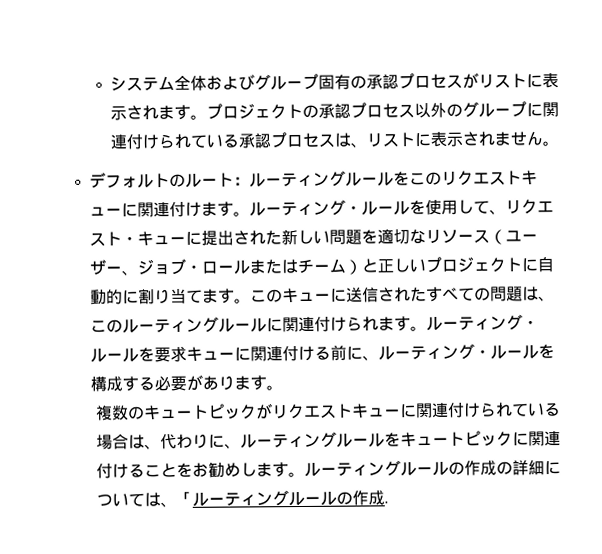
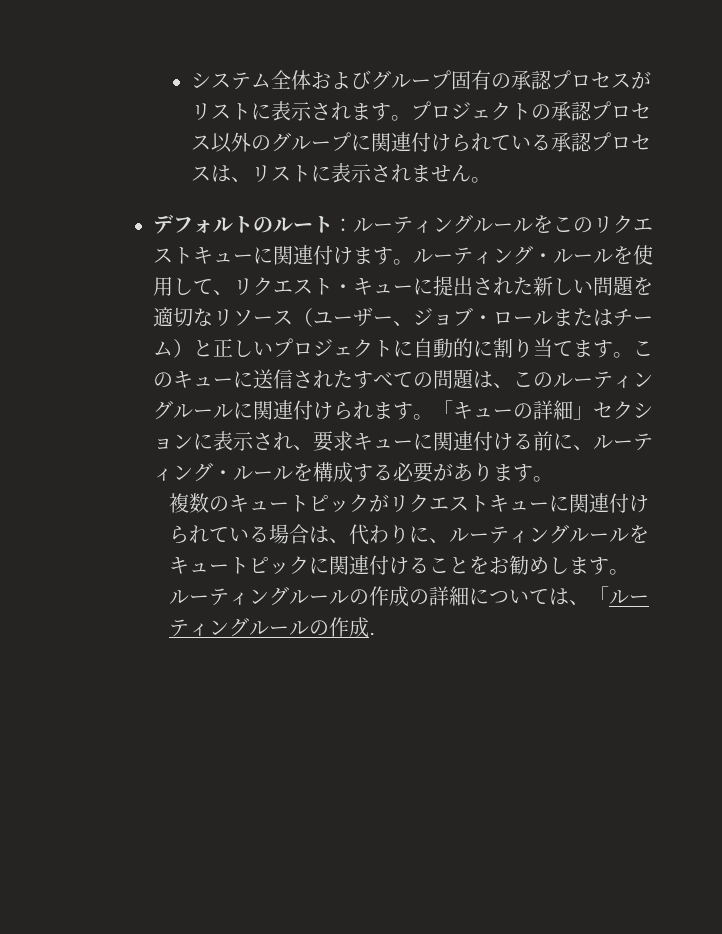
[426,314,540,332] [90,347,156,363] ルーティング・ルールを -> [433,400,654,420] [153,431,314,451] 「キューの詳細」セクションに表示され、

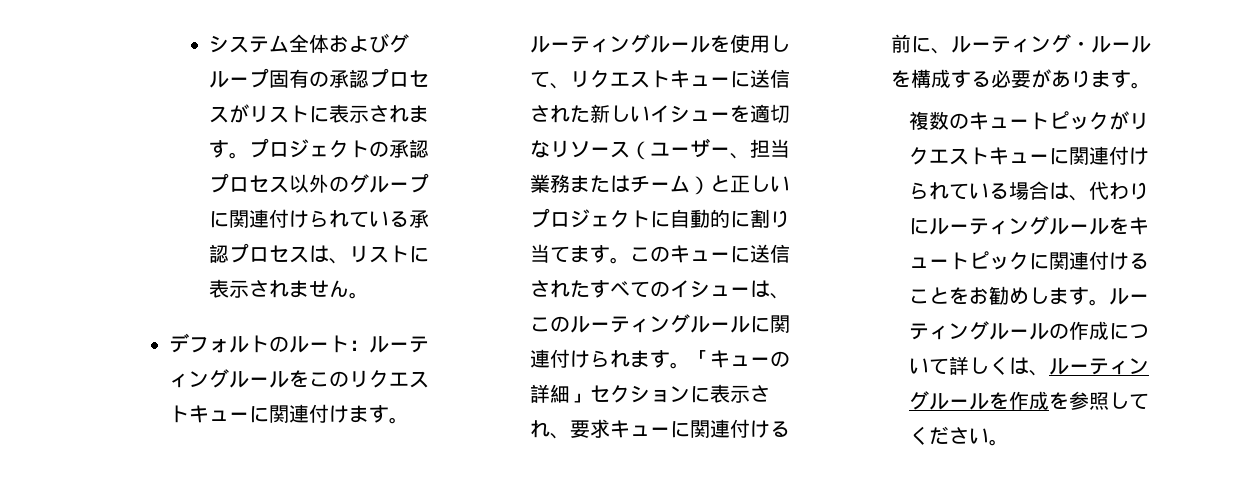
[533,253,554,263] ・ -> (651, 43) none
[333,276,474,296] ・キューに提出 -> [670,69,791,88] キューに送信
[593,276,635,296] 問題 -> [650,105,731,123] イシュー
[413,307,554,326] ジョブ・ロール -> [750,139,791,158] [530,174,571,193] 担当業務
[433,369,475,389] 問題 -> [670,280,751,298] イシュー
[429,538,450,543] 、 -> (929, 226) none
[409,586,470,606] の詳細 -> (1109, 330) none
[549,586,650,605] [169,617,376,638] は、「ルーティングルールの作成. -> [948,356,1149,376] [908,391,1149,410] [908,426,1009,446] 詳しくは、ルーティングルールを作成を参照してください。

